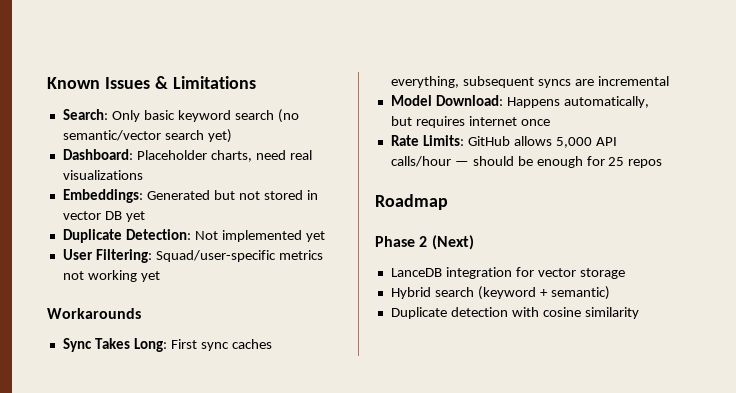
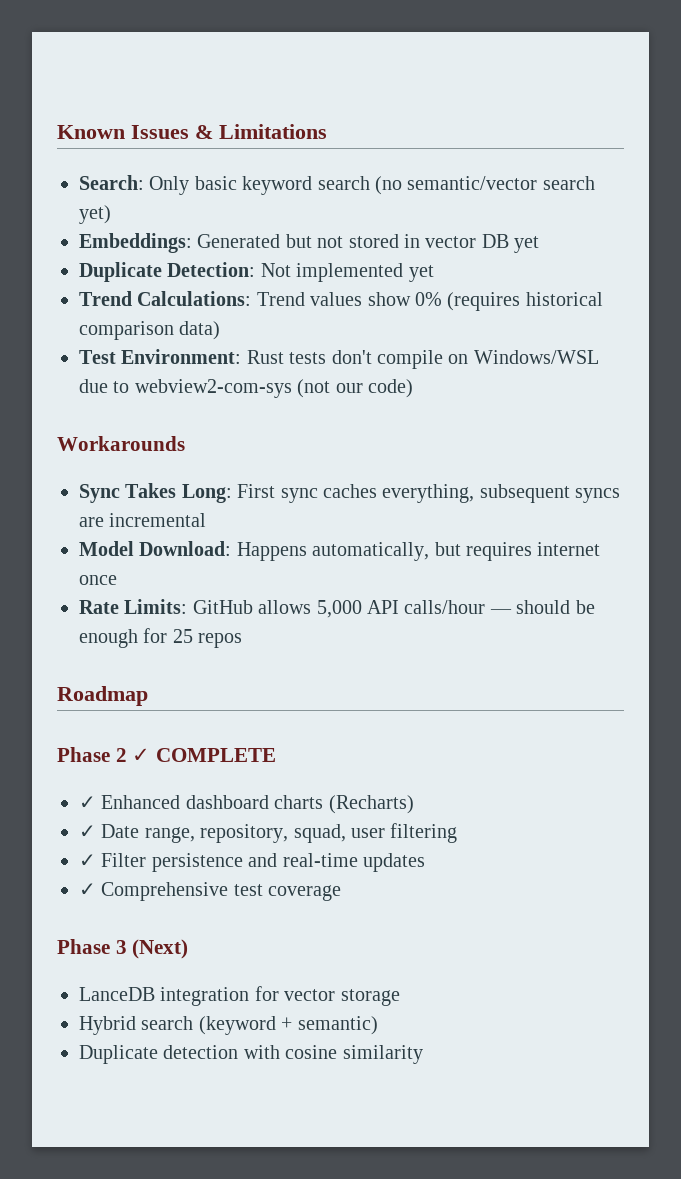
[62,149,312,162] [62,170,143,180] // Dashboard: Placeholder charts, need real visualizations -> (111, 214) none
[62,249,323,263] [62,270,160,282] User Filtering: Squad/user-specific metrics not working yet -> [79,291,603,311] [79,321,221,340] [79,349,599,369] [79,379,413,398] Trend Calculations: Trend values show 0% (requires historical comparison data) // Test Environment: Rust tests don't compile on Windows/WSL due to webview2-com-sys (not our code)
(428, 241) none -> [132,748,277,762] [79,795,414,814] [79,823,458,843] [79,853,425,872] [79,882,342,901] [57,939,127,954] ✓ COMPLETE // ✓ Enhanced dashboard charts (Recharts) // ✓ Date range, repository, squad, user filtering // ✓ Filter persistence and real-time updates // ✓ Comprehensive test coverage // Phase 3

